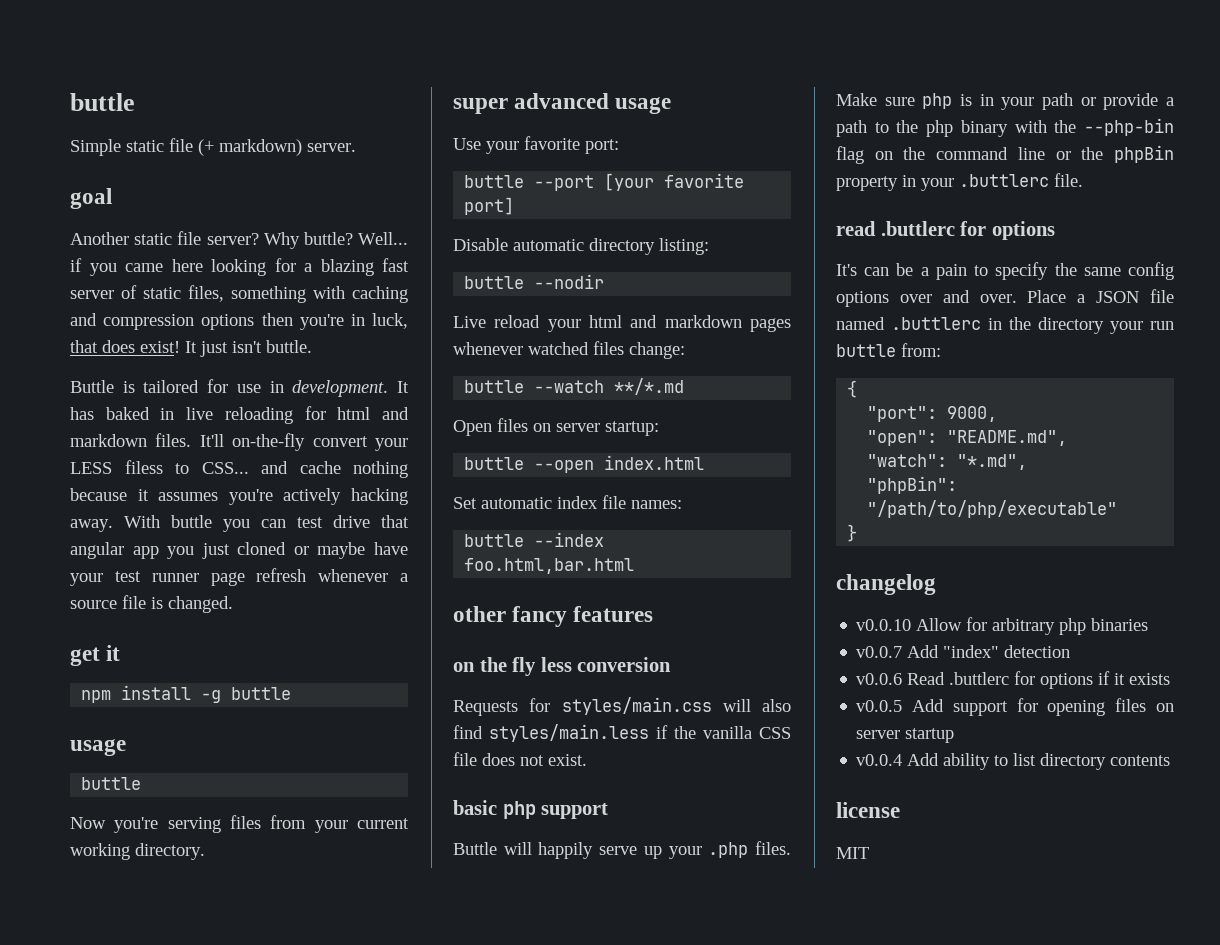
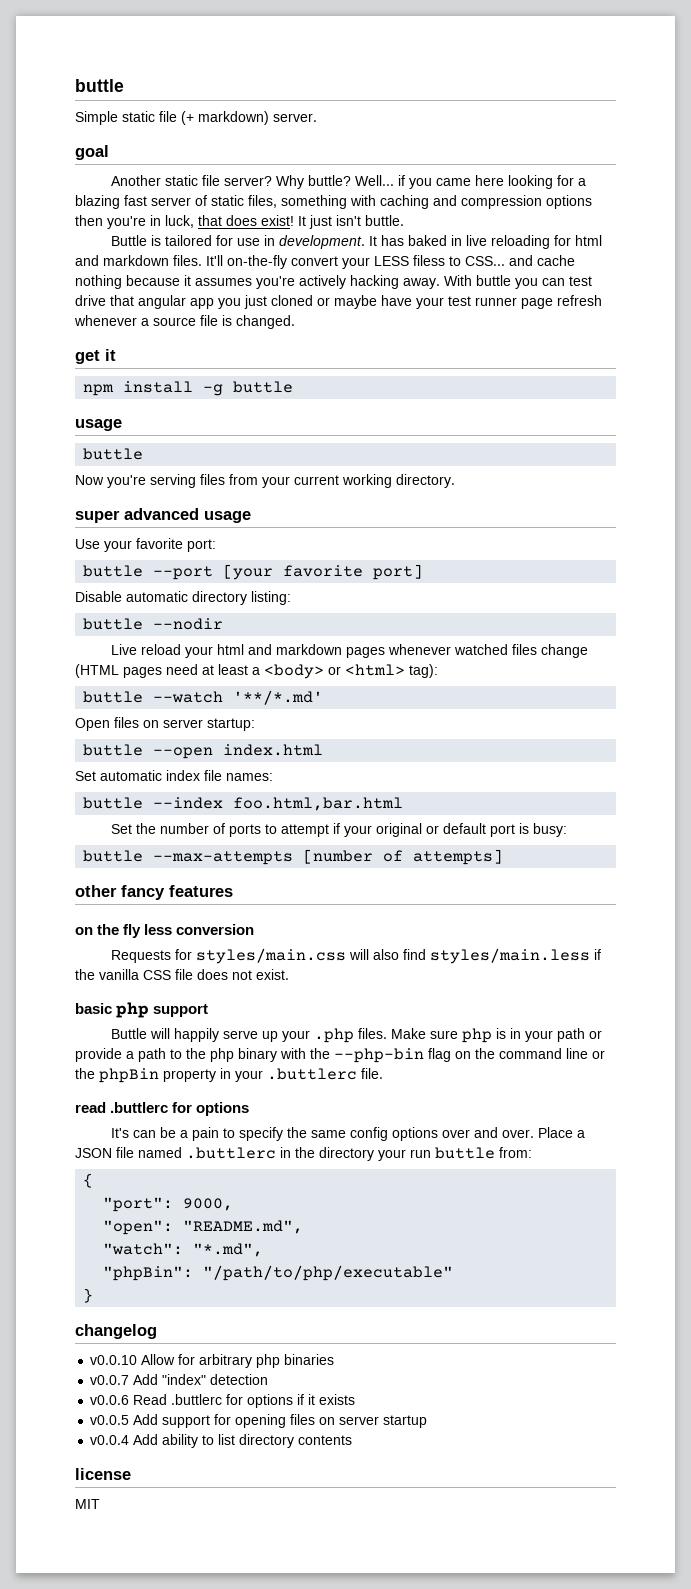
[629,342,685,359] change: -> [541,644,589,658] [75,664,438,679] change (HTML pages need at least a <body> or <html> tag):
[614,378,685,395] **/*.md -> [233,690,324,705] '**/*.md'
(635, 566) none -> [111,823,568,837] [83,849,504,865] // Set the number of ports to attempt if your original or default port is busy: // buttle --max-attempts [number of attempts]

